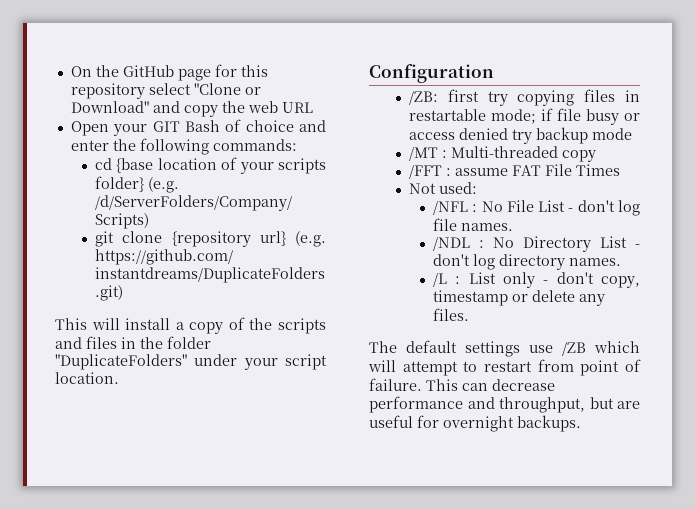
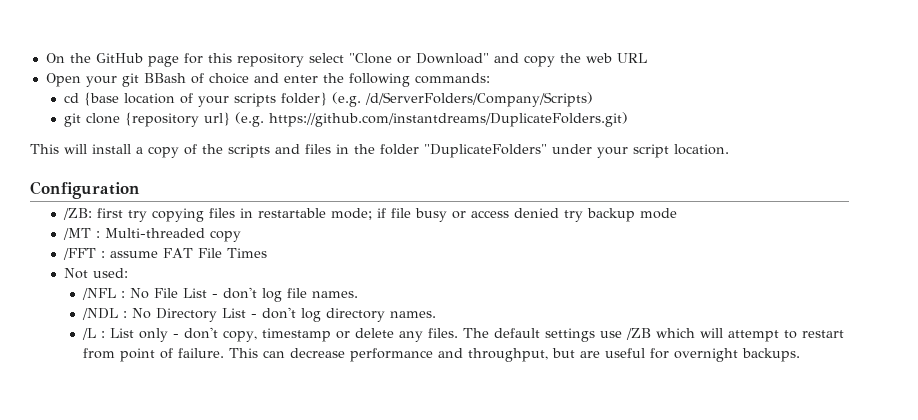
[152,120,220,132] GIT Bash -> [121,73,186,87] git BBash
(470, 314) // -> (458, 333) none

